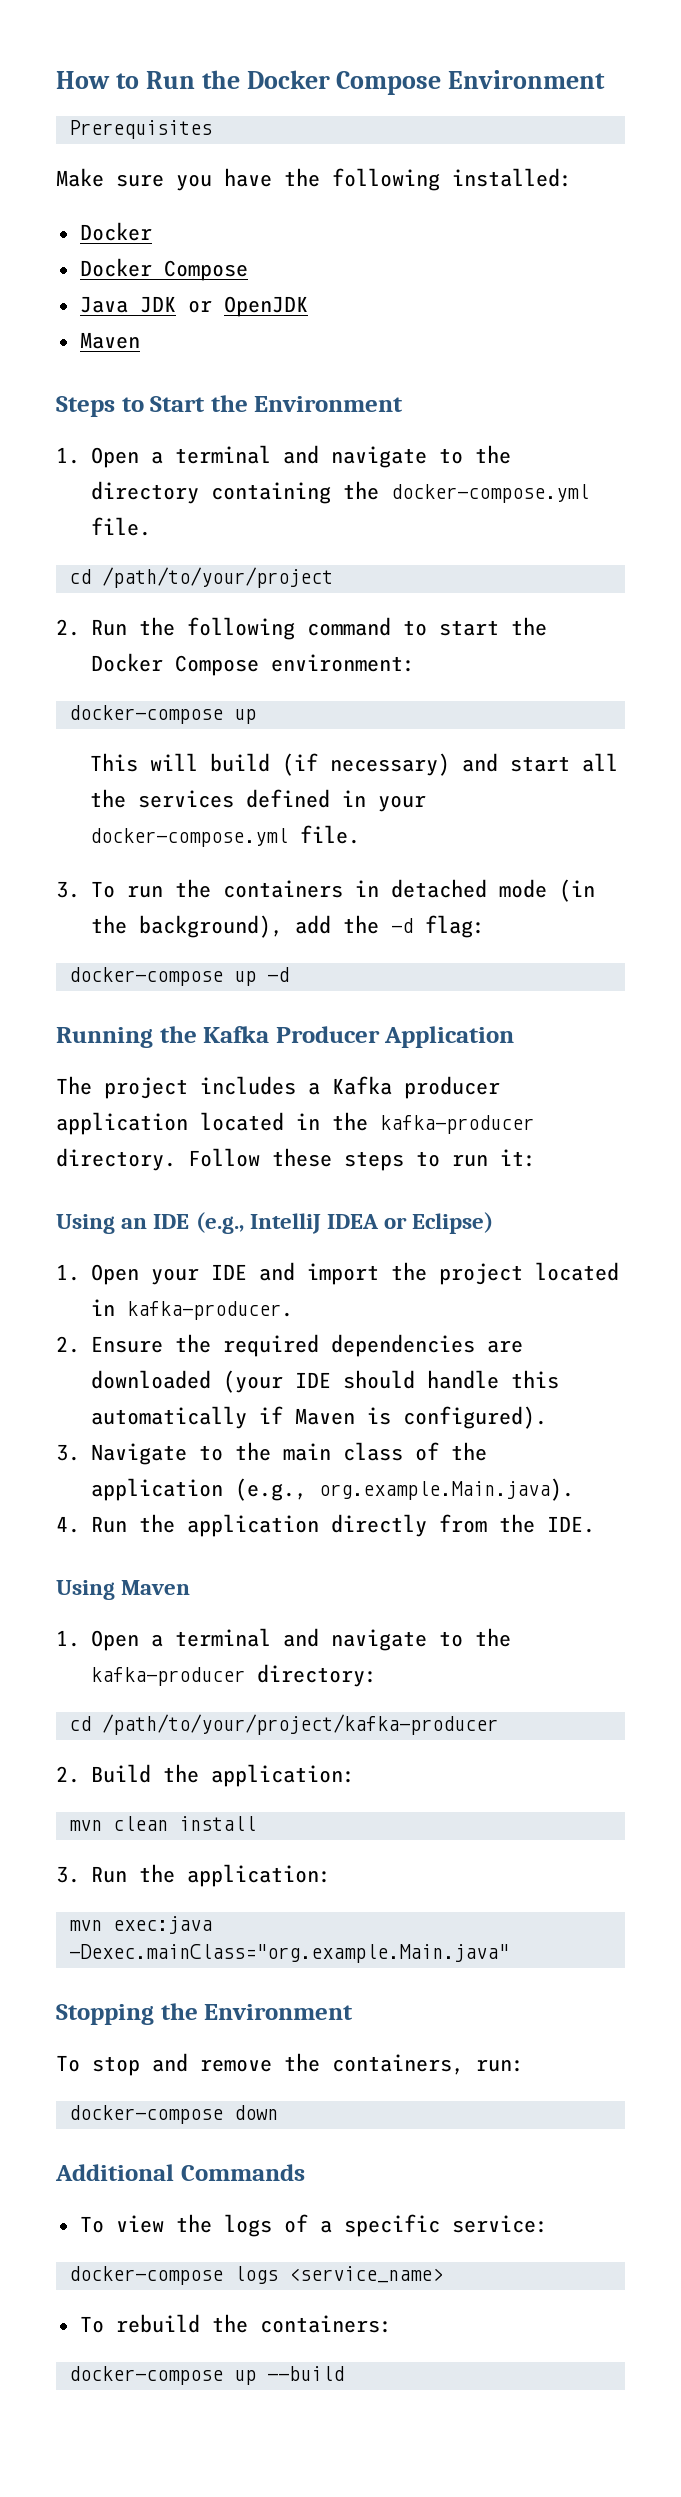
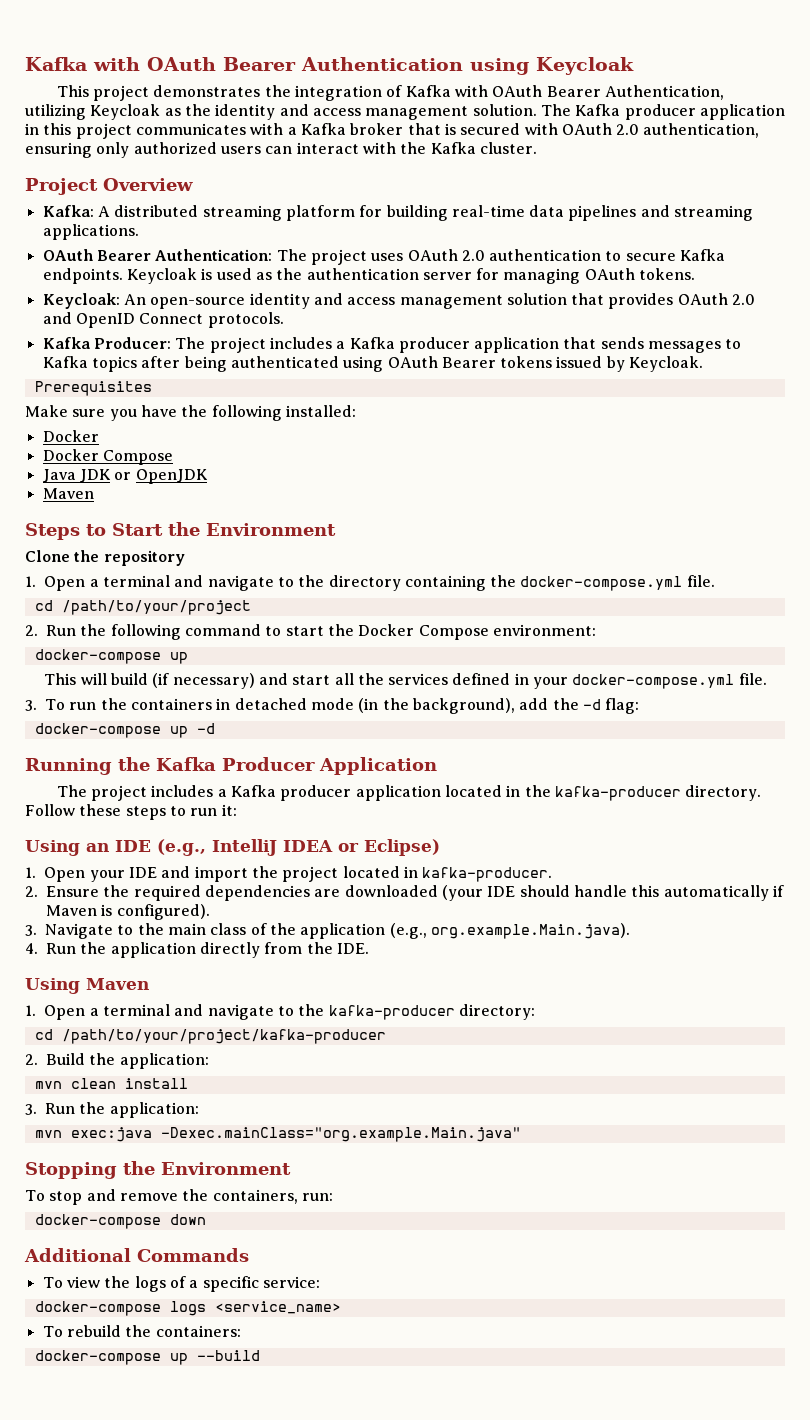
[56,70,606,95] How to Run the Docker Compose Environment -> [25,57,634,75] [56,85,725,101] [25,104,785,120] [25,123,760,139] [25,142,537,158] [25,178,193,195] [42,205,754,221] [42,224,139,240] [42,249,726,265] [42,268,696,284] [42,293,756,309] [42,312,284,328] [42,337,742,353] [42,356,704,372] Kafka with OAuth Bearer Authentication using Keycloak // This project demonstrates the integration of Kafka with OAuth Bearer Authentication, utilizing Keycloak as the identity and access management solution. The Kafka producer application in this project communicates with a Kafka broker that is secured with OAuth 2.0 authentication, ensuring only authorized users can interact with the Kafka cluster. // Project Overview // Kafka: A distributed streaming platform for building real-time data pipelines and streaming applications. // OAuth Bearer Authentication: The project uses OAuth 2.0 authentication to secure Kafka endpoints. Keycloak is used as the authentication server for managing OAuth tokens. // Keycloak: An open-source identity and access management solution that provides OAuth 2.0 and OpenID Connect protocols. // Kafka Producer: The project includes a Kafka producer application that sends messages to Kafka topics after being authenticated using OAuth Bearer tokens issued by Keycloak.
(404, 404) none -> [25,550,185,566] // Clone the repository

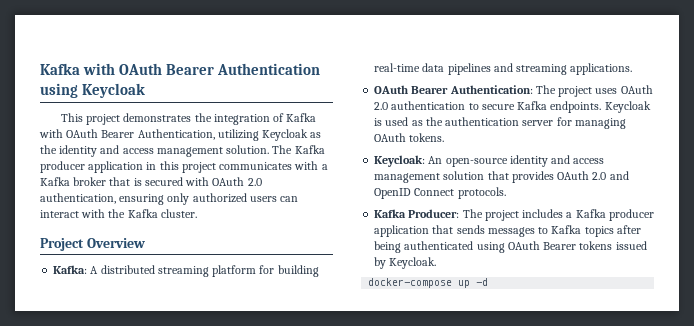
[34,381,152,396] [25,405,356,421] [42,430,99,442] [42,449,173,465] [42,469,208,484] [42,488,94,499] [25,522,336,540] [25,550,185,566] [25,575,715,591] [34,600,251,615] [25,624,596,640] [34,649,188,664] [44,673,767,689] [25,698,640,714] [34,723,215,738] [25,757,437,775] [56,785,762,801] [25,804,237,820] [25,839,440,856] [25,866,553,882] [25,885,784,901] [46,904,210,920] [25,923,630,939] [25,942,369,958] [25,978,149,994] [25,1004,535,1020] [34,1029,386,1044] [25,1053,209,1069] [34,1078,188,1089] [25,1102,199,1118] [34,1127,521,1142] [25,1161,291,1179] [25,1189,333,1205] [34,1214,206,1229] [24,1248,249,1262] [42,1276,320,1292] [34,1301,341,1316] [42,1325,241,1337] [34,1350,260,1365] Prerequisites // Make sure you have the following installed: // Docker // Docker Compose // Java JDK or OpenJDK // Maven // Steps to Start the Environment // Clone the repository // 1. Open a terminal and navigate to the directory containing the docker-compose.yml file. // cd /path/to/your/project // 2. Run the following command to start the Docker Compose environment: // docker-compose up // This will build (if necessary) and start all the services defined in your docker-compose.yml file. // 3. To run the containers in detached mode (in the background), add the -d flag: // docker-compose up -d // Running the Kafka Producer Application // The project includes a Kafka producer application located in the kafka-producer directory. Follow these steps to run it: // Using an IDE (e.g., IntelliJ IDEA or Eclipse) // 1. Open your IDE and import the project located in kafka-producer. // 2. Ensure the required dependencies are downloaded (your IDE should handle this automatically if Maven is configured). // 3. Navigate to the main class of the application (e.g., org.example.Main.java). // 4. Run the application directly from the IDE. // Using Maven // 1. Open a terminal and navigate to the kafka-producer directory: // cd /path/to/your/project/kafka-producer // 2. Build the application: // mvn clean install // 3. Run the application: // mvn exec:java -Dexec.mainClass="org.example.Main.java" // Stopping the Environment // To stop and remove the containers, run: // docker-compose down // Additional Commands // To view the logs of a specific service: // docker-compose logs <service_name> // To rebuild the containers: // docker-compose up --build -> [368,278,489,288] docker-compose up -d

